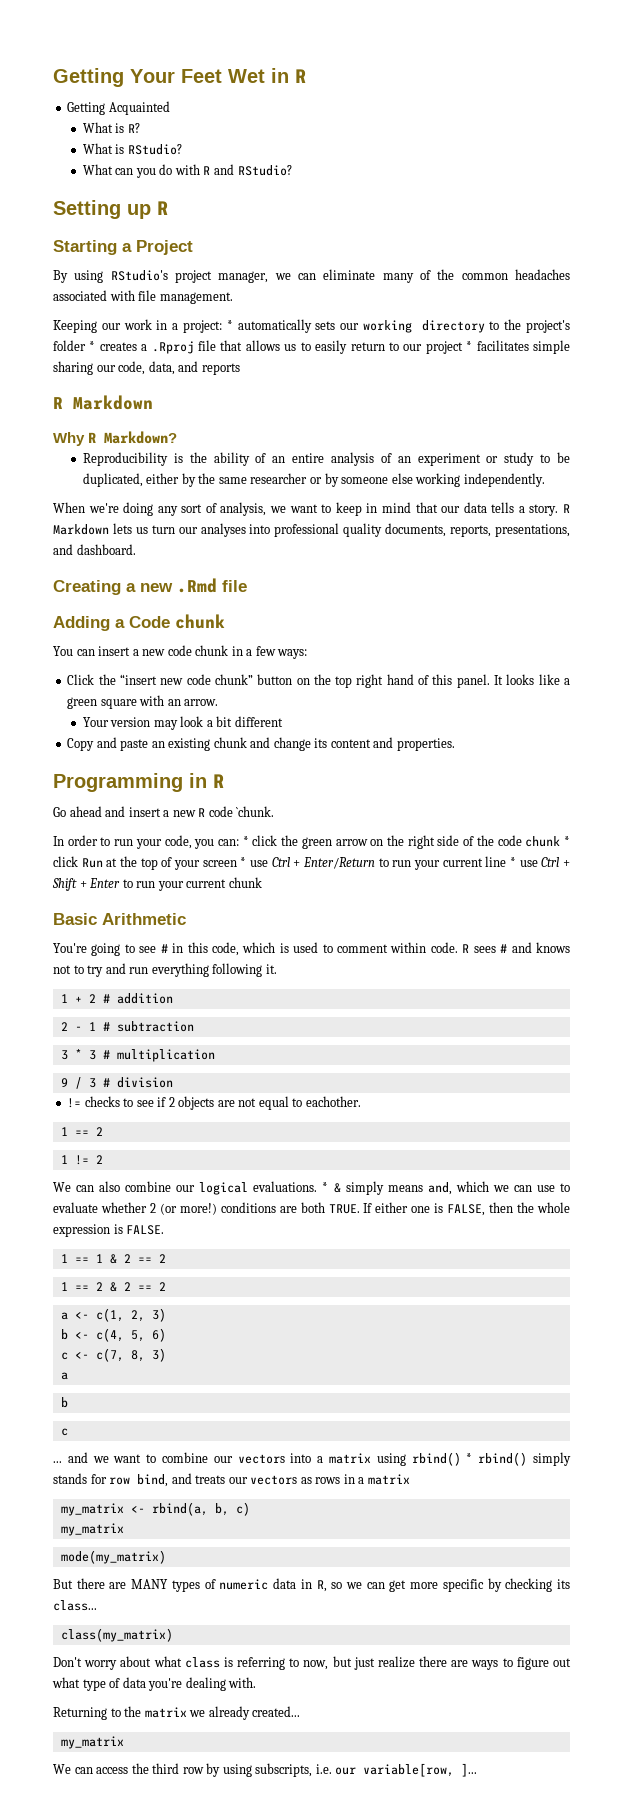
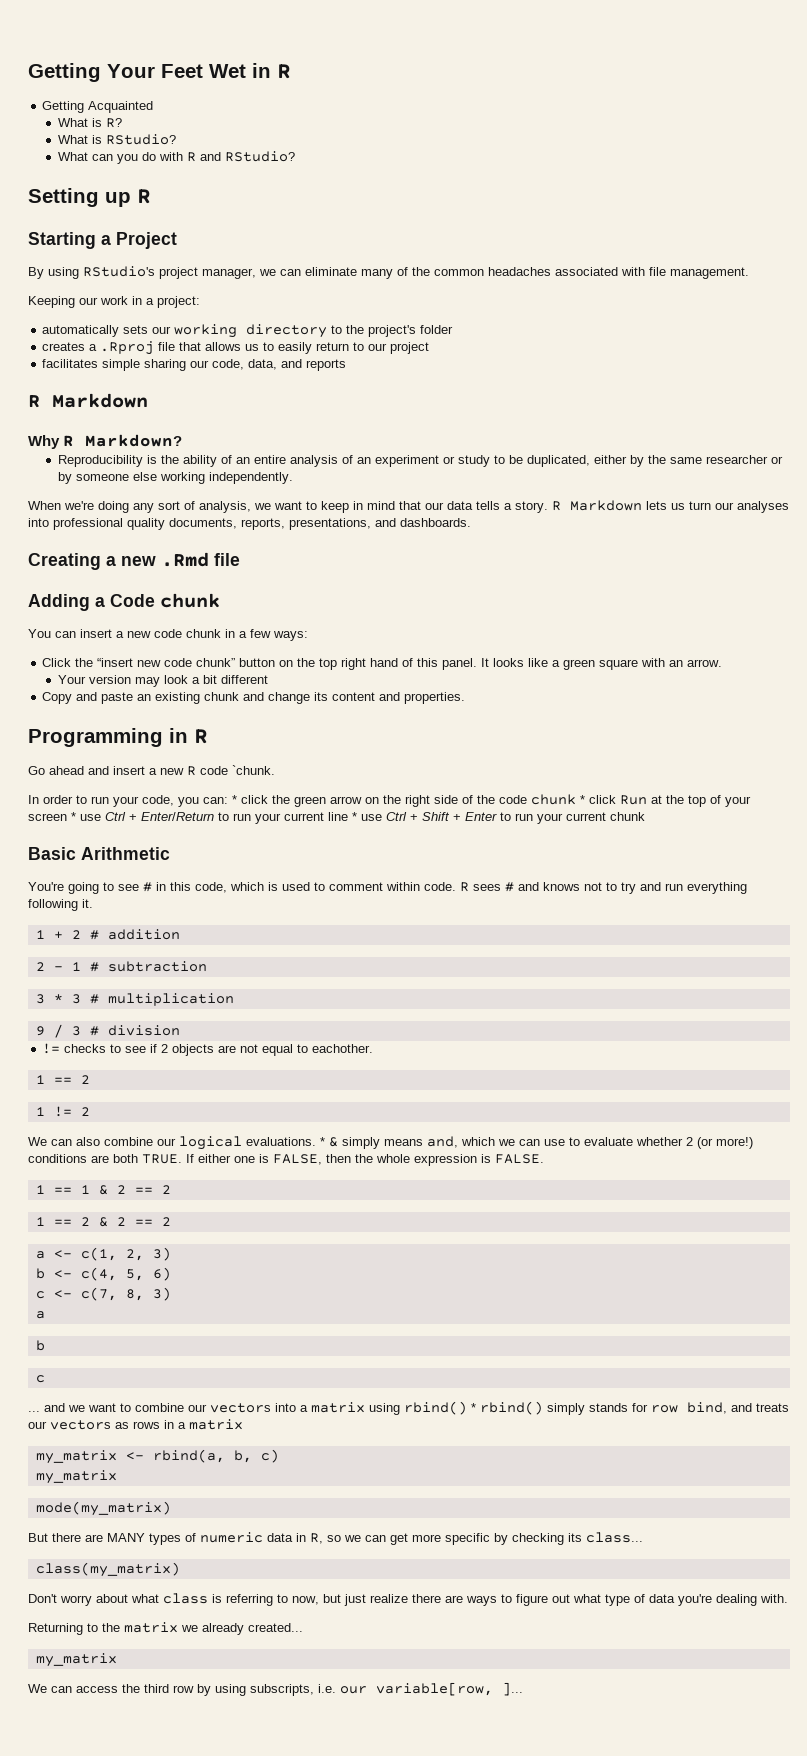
[226,320,233,330] * -> (200, 302) //
[89,341,96,351] * -> (454, 329) //
[466,341,473,351] * -> (430, 348) //
[76,544,136,555] dashboard. -> [400,518,471,527] dashboards.

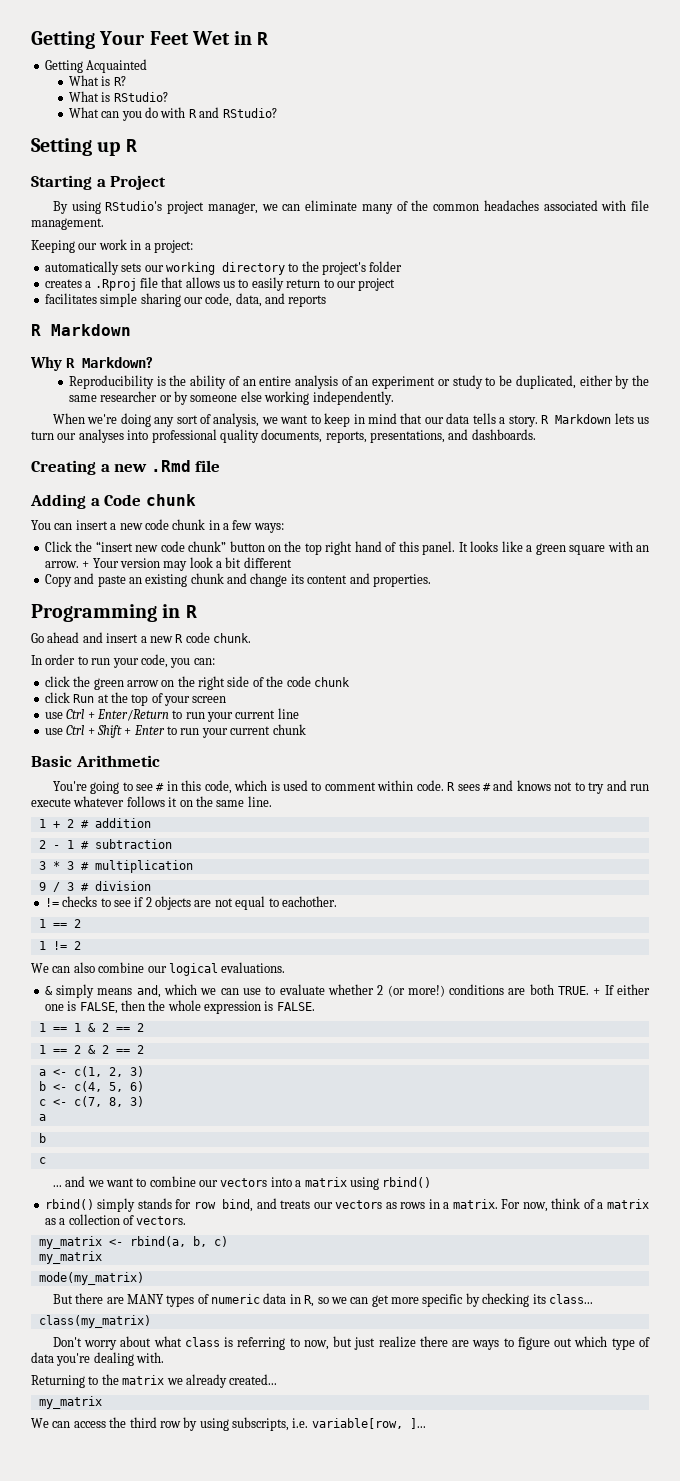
(723, 663) // -> [82,561,90,568] +
[232,765,275,775] `chunk. -> [213,633,251,643] chunk.
[232,795,237,804] * -> (215, 661) //
[580,795,585,804] * -> (350, 682) //
[71,812,76,821] * -> (227, 699) //
[352,812,357,821] * -> (299, 713) //
[687,882,747,894] [28,899,93,911] everything following it. -> [31,796,272,807] execute whatever follows it on the same line.
[320,1137,325,1146] * -> (286, 967) //
(182, 1159) none -> [593,988,601,995] +
[471,1403,476,1412] * -> (432, 1182) //
[189,1419,243,1430] matrix -> [452,1198,649,1212] [44,1214,187,1225] matrix. For now, think of a matrix as a collection of vectors.
[573,1594,601,1603] what -> [574,1336,608,1347] which
[340,1686,367,1694] our -> (309, 1423) none

